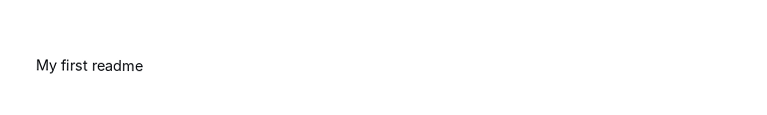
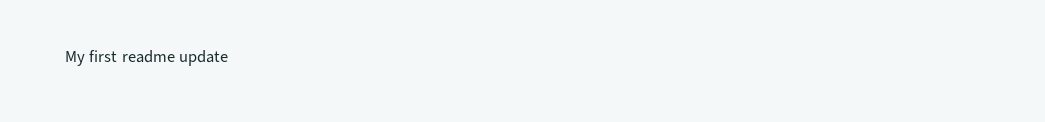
(143, 66) none -> [179,50,229,66] update

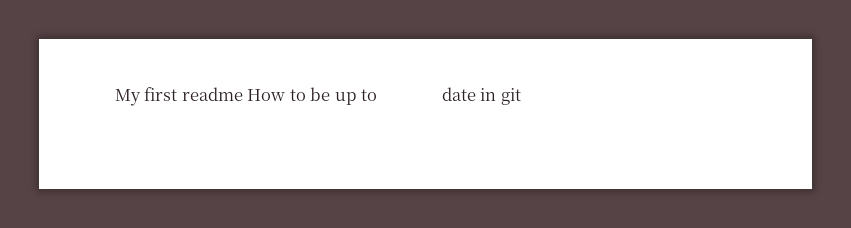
[179,50,229,66] update -> [247,87,521,105] How to be up to date in git

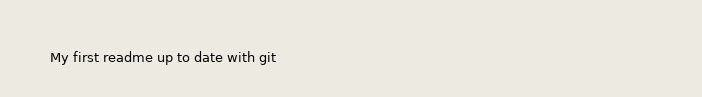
[247,87,331,101] How to be -> (153, 56) none
[480,88,497,101] in -> [227,51,255,62] with

